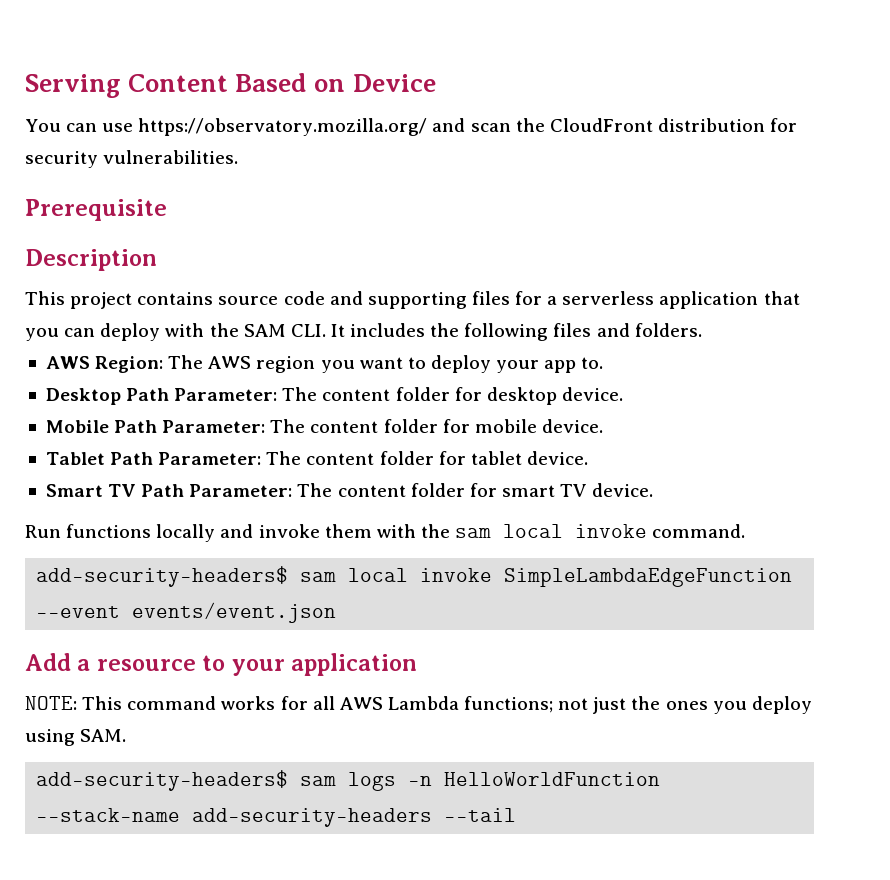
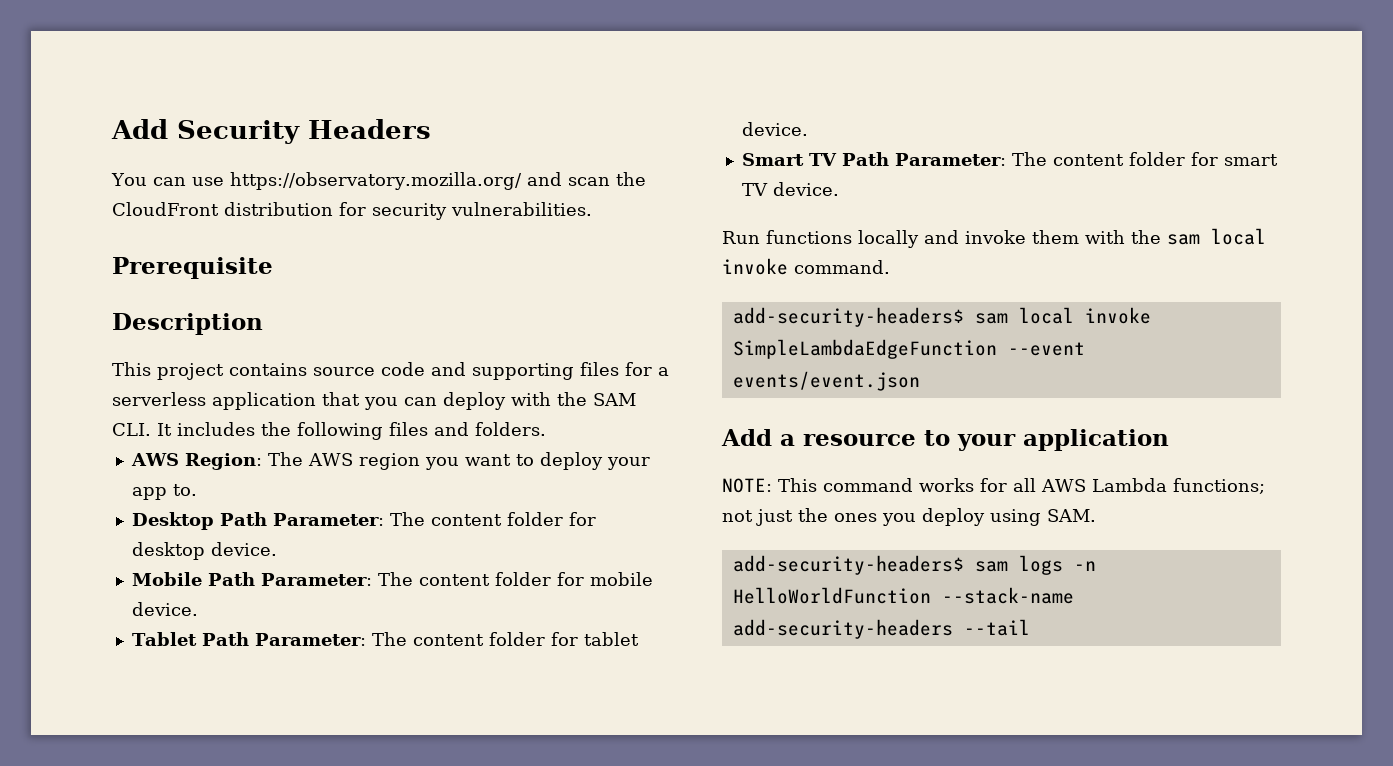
[25,73,436,98] Serving Content Based on Device -> [111,119,431,144] Add Security Headers

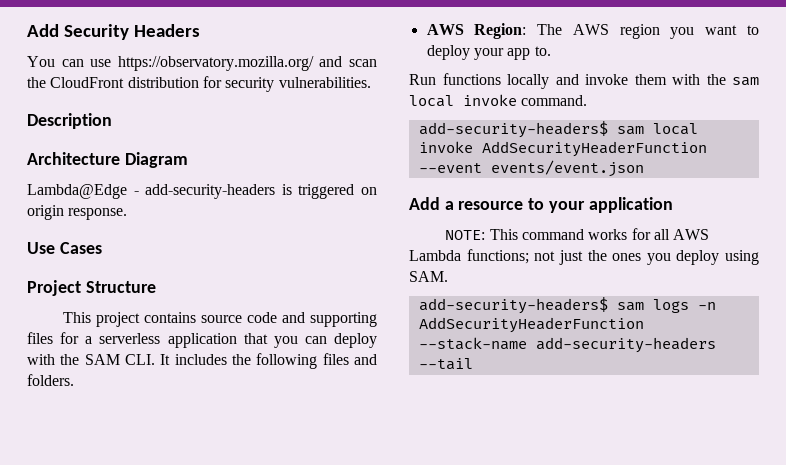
[112,257,273,279] [112,313,263,335] Prerequisite // Description -> [27,113,112,129] [27,152,188,168] [27,184,377,199] [27,205,128,220] [27,242,102,254] [27,280,156,296] Description // Architecture Diagram // Lambda@Edge - add-security-headers is triggered on origin response. // Use Cases // Project Structure
[131,512,596,530] [131,542,277,560] [131,572,653,586] [131,602,198,616] [131,632,639,646] [741,122,808,136] [741,152,1278,166] [741,182,839,196] // Desktop Path Parameter: The content folder for desktop device. // Mobile Path Parameter: The content folder for mobile device. // Tablet Path Parameter: The content folder for tablet device. // Smart TV Path Parameter: The content folder for smart TV device. -> (551, 51) none
[732,339,997,359] SimpleLambdaEdgeFunction -> [481,141,707,157] AddSecurityHeaderFunction
[732,587,931,604] HelloWorldFunction -> [418,317,644,333] AddSecurityHeaderFunction

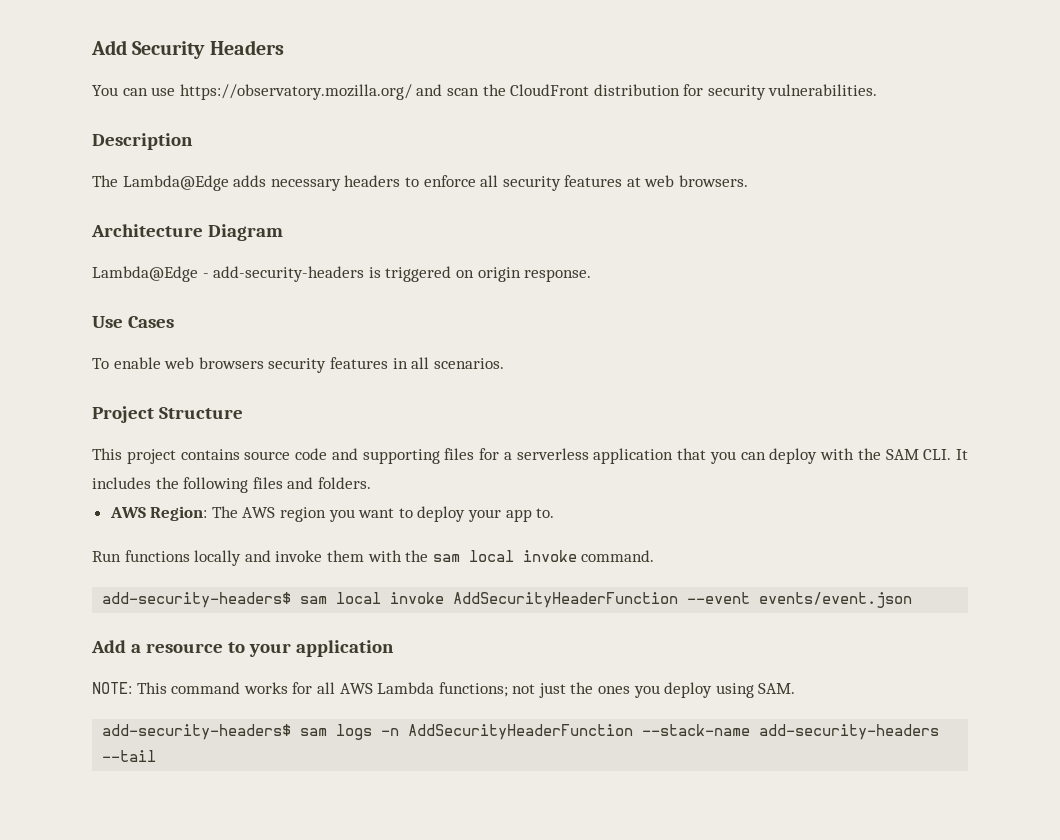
(112, 121) none -> [92,175,749,191] // The Lambda@Edge adds necessary headers to enforce all security features at web browsers.
(102, 248) none -> [92,357,504,373] // To enable web browsers security features in all scenarios.

